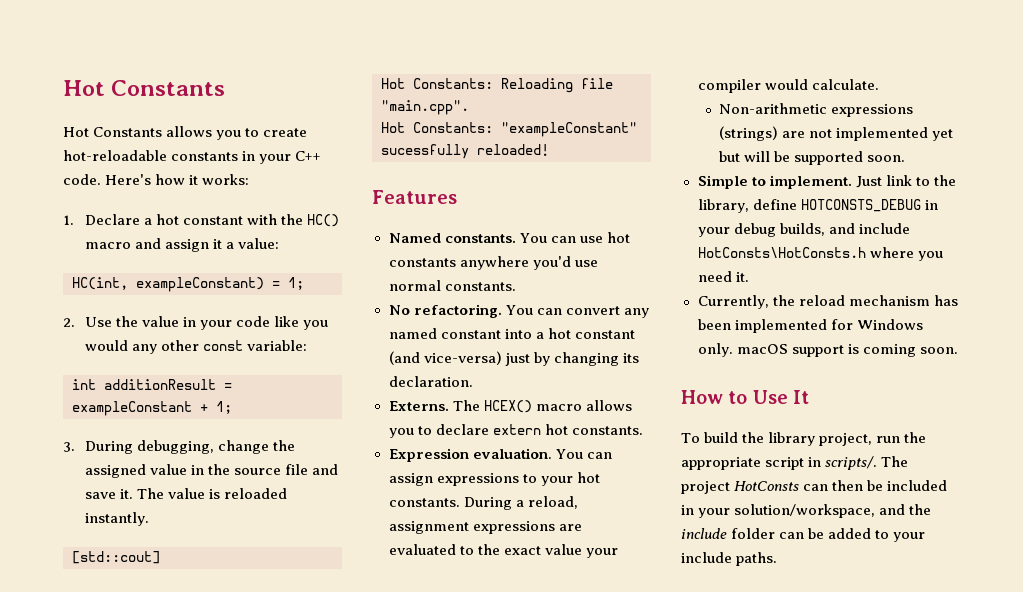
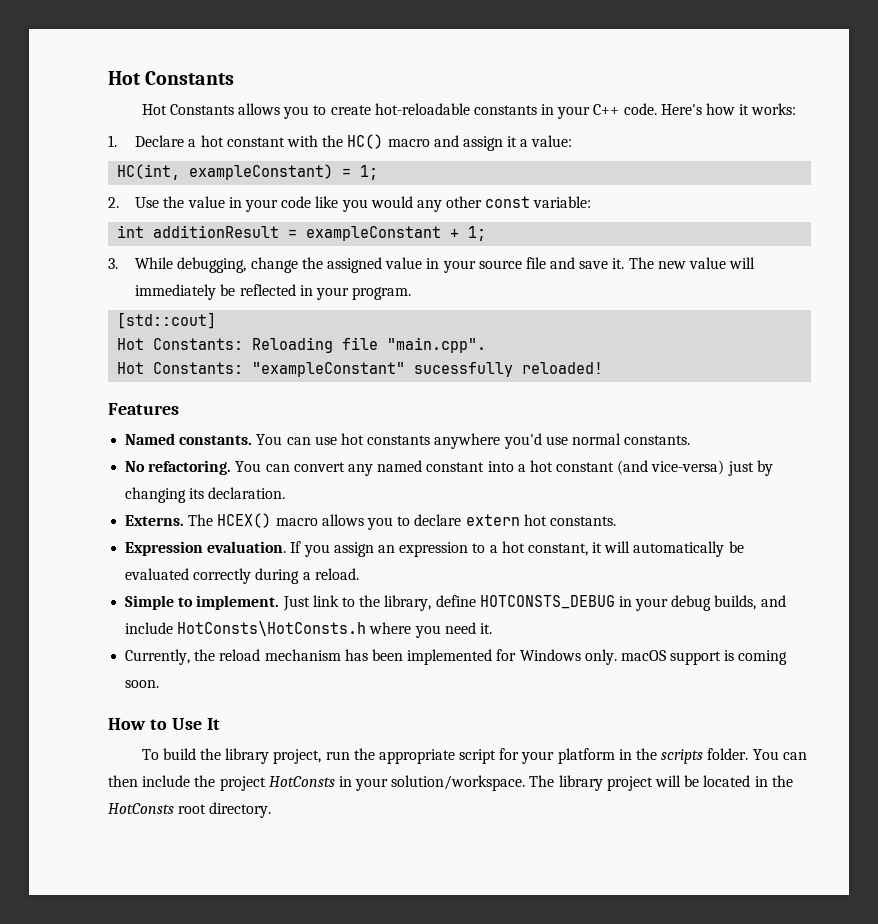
[84,441,133,454] During -> [135,257,174,269] While
[207,464,230,475] the -> [442,260,476,273] your
[167,488,287,499] [84,512,149,526] value is reloaded instantly. -> [657,257,756,269] [135,284,412,300] new value will immediately be reflected in your program.
[555,449,612,459] [388,472,600,486] [388,496,578,510] [388,521,582,534] [388,544,618,558] [697,79,879,93] [719,103,914,117] [719,126,954,141] [719,151,906,165] You can assign expressions to your hot constants. During a reload, assignment expressions are evaluated to the exact value your compiler would calculate. // Non-arithmetic expressions (strings) are not implemented yet but will be supported soon. -> [290,541,744,557] [125,568,359,584] If you assign an expression to a hot constant, it will automatically be evaluated correctly during a reload.
[808,456,909,470] [681,480,948,494] [681,504,932,518] [681,528,926,542] [681,552,778,566] in scripts/. The project HotConsts can then be included in your solution/workspace, and the include folder can be added to your include paths. -> [499,748,807,764] [108,775,793,791] [108,802,272,818] for your platform in the scripts folder. You can then include the project HotConsts in your solution/workspace. The library project will be located in the HotConsts root directory.

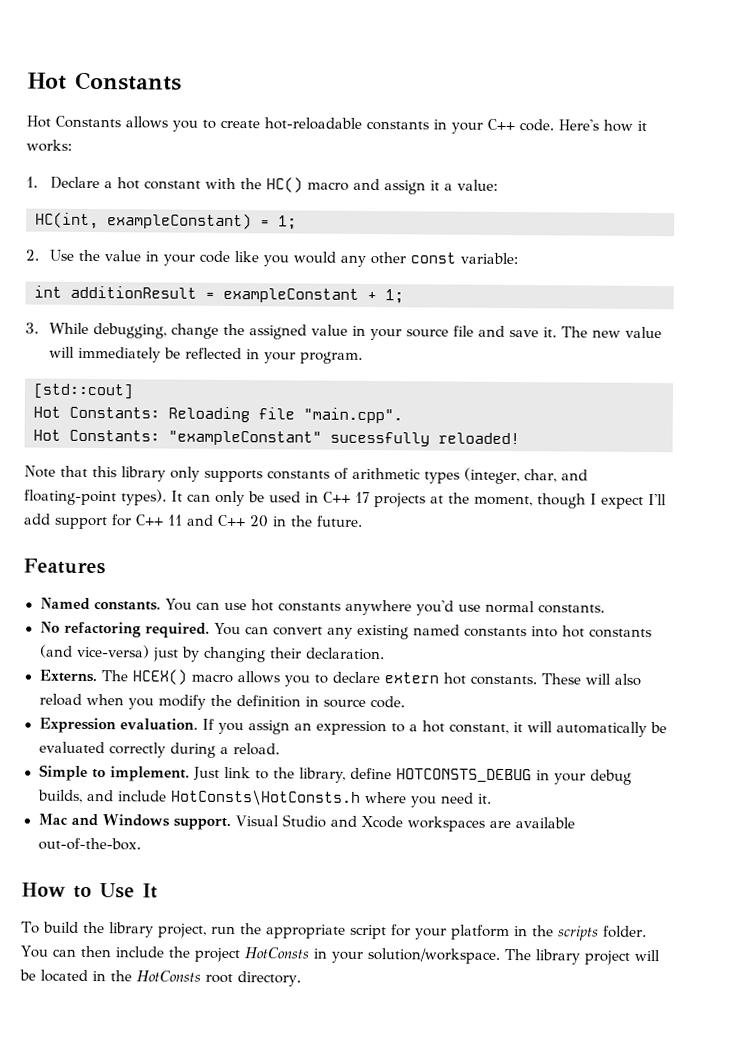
(604, 368) none -> [24,465,588,485] [24,489,667,509] [23,513,363,530] // Note that this library only supports constants of arithmetic types (integer, char, and floating-point types). It can only be used in C++ 17 projects at the moment, though I expect I'll add support for C++ 11 and C++ 20 in the future.
[148,460,232,475] refactoring. -> [63,621,210,638] refactoring required.
[377,460,615,472] named constant into a hot constant -> [357,624,653,640] existing named constants into hot constants
[189,488,205,499] its -> [269,647,302,659] their
(616, 521) none -> [540,673,641,686] [38,693,405,710] These will also reload when you modify the definition in source code.
[125,649,788,665] [125,680,160,688] Currently, the reload mechanism has been implemented for Windows only. macOS support is coming soon. -> [37,813,575,832] [37,837,141,851] Mac and Windows support. Visual Studio and Xcode workspaces are available out-of-the-box.

